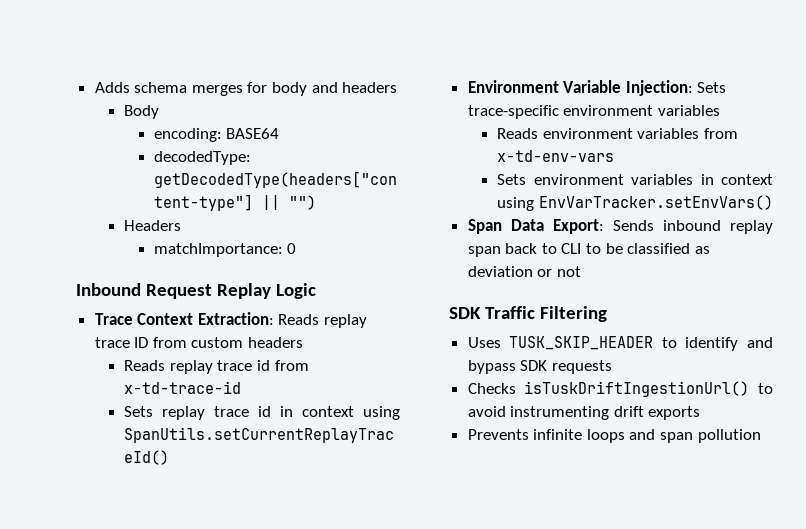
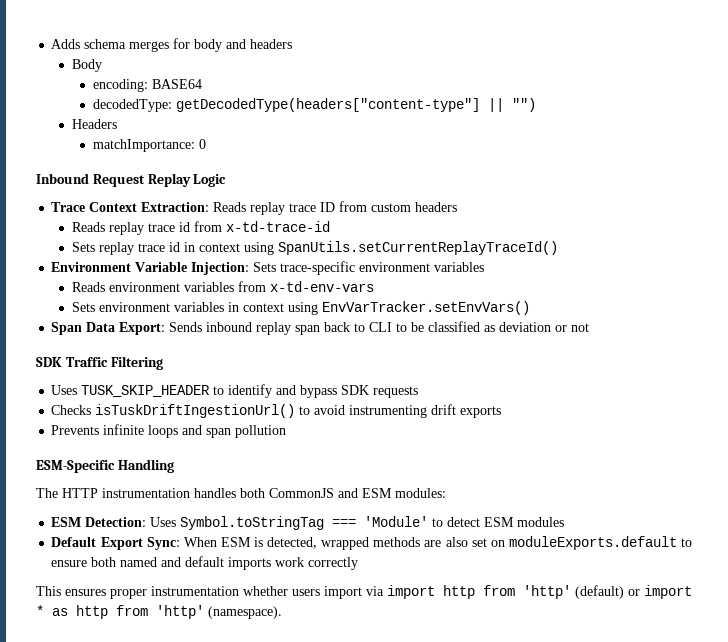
(761, 436) none -> [36,459,174,473] [36,488,446,498] [51,516,565,530] [51,536,692,550] [51,556,359,570] [36,585,692,599] [36,605,282,619] // ESM-Specific Handling // The HTTP instrumentation handles both CommonJS and ESM modules: // ESM Detection: Uses Symbol.toStringTag === 'Module' to detect ESM modules // Default Export Sync: When ESM is detected, wrapped methods are also set on moduleExports.default to ensure both named and default imports work correctly // This ensures proper instrumentation whether users import via import http from 'http' (default) or import * as http from 'http' (namespace).

